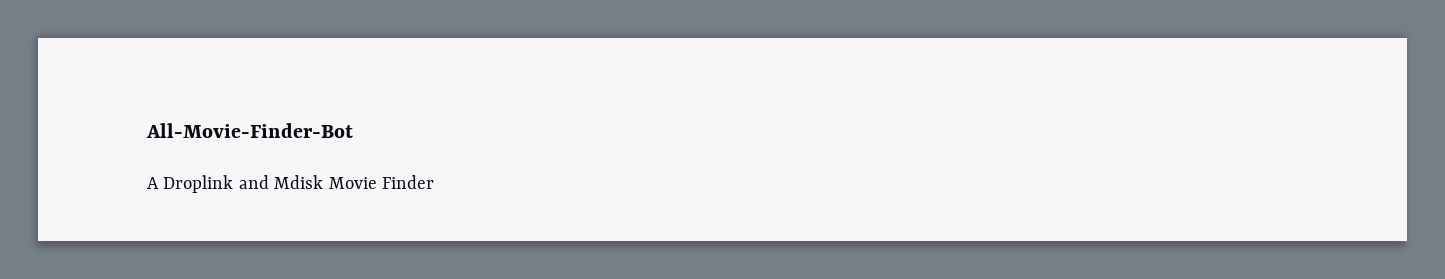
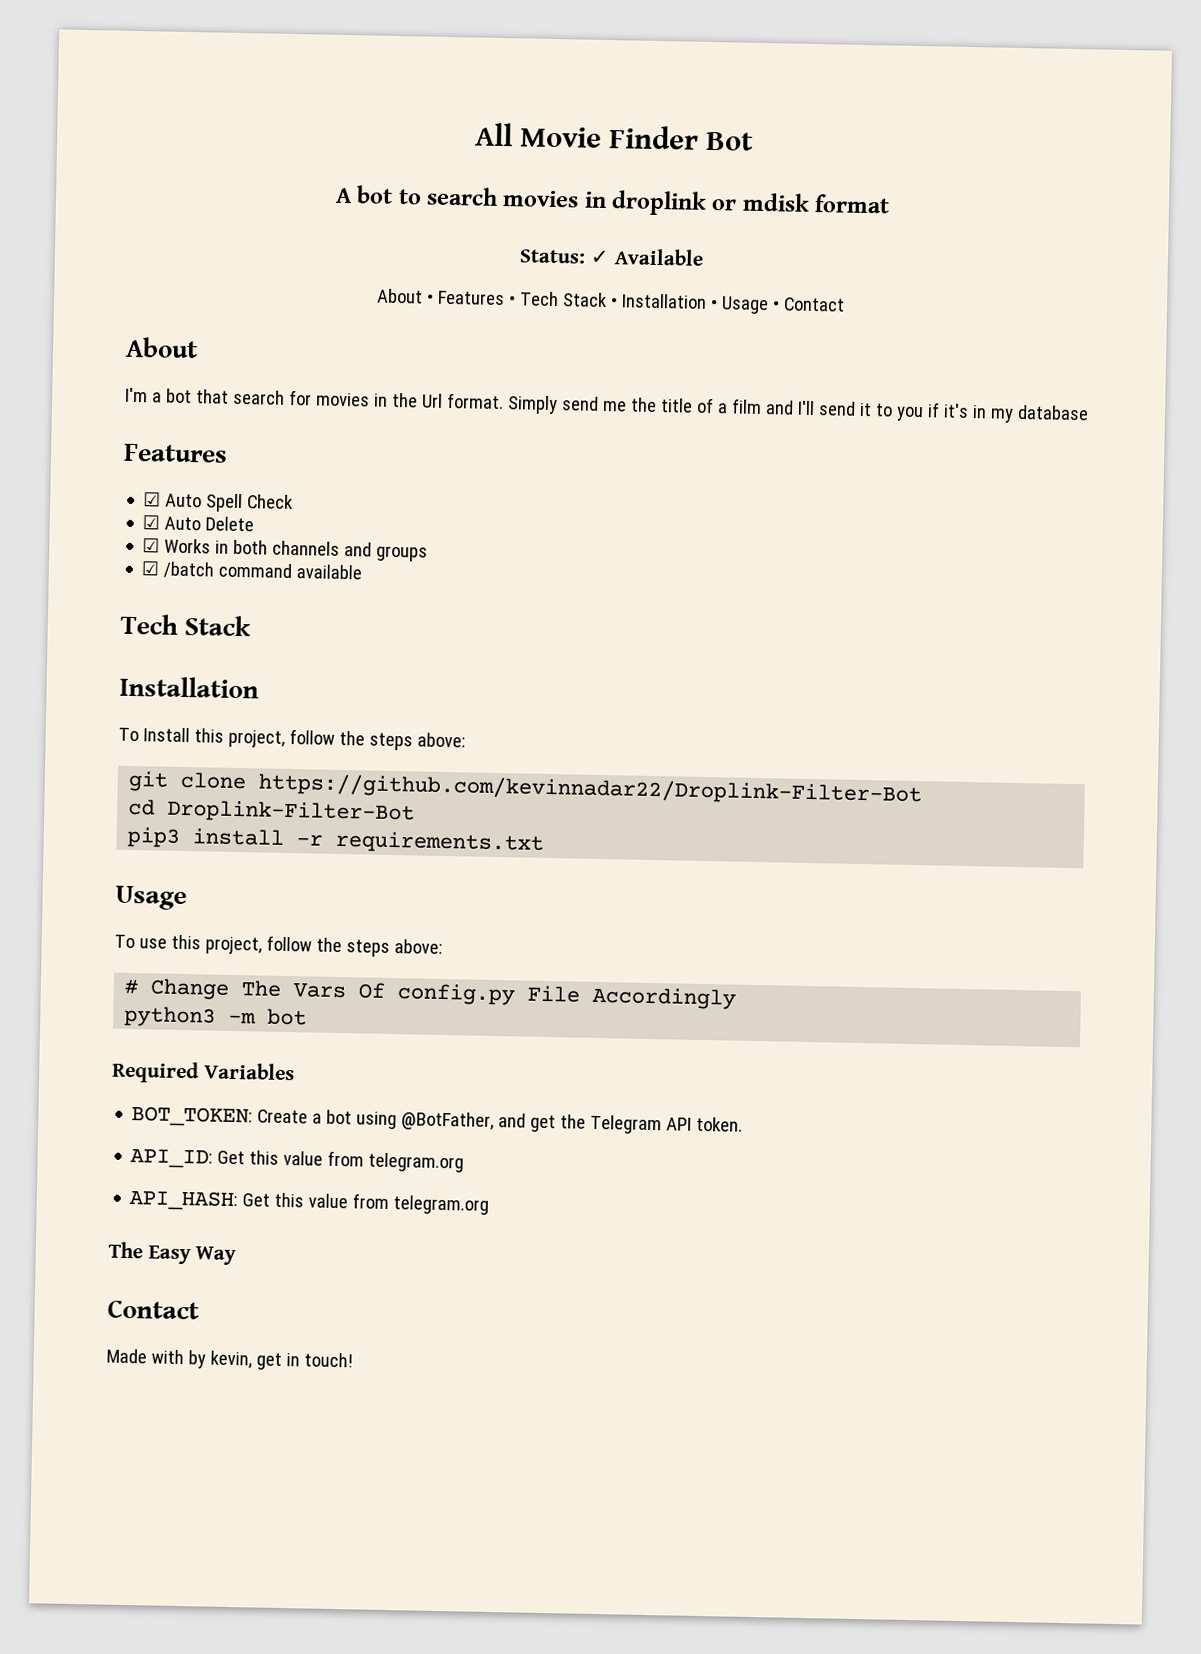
[146,123,353,138] [147,175,434,193] All-Movie-Finder-Bot // A Droplink and Mdisk Movie Finder -> [474,122,755,151] [334,185,891,216] [519,248,704,266] [377,288,845,315] [125,336,198,359] [125,387,1089,423] [123,443,228,463] [143,492,294,513] [142,515,255,532] [142,538,429,562] [141,561,363,580] [120,613,252,637] [119,675,259,699] [118,727,466,751] [128,770,923,807] [128,798,416,825] [127,826,545,855] [115,885,187,911] [114,934,443,957] [124,978,737,1010] [124,1005,308,1028] [112,1060,295,1084] [131,1106,744,1135] [130,1148,465,1173] [129,1190,490,1215] [108,1241,237,1266] [107,1299,199,1320] [106,1348,353,1370] All Movie Finder Bot // A bot to search movies in droplink or mdisk format // Status: ✓ Available // About • Features • Tech Stack • Installation • Usage • Contact // About // I'm a bot that search for movies in the Url format. Simply send me the title of a film and I'll send it to you if it's in my database // Features // ☑ Auto Spell Check // ☑ Auto Delete // ☑ Works in both channels and groups // ☑ /batch command available // Tech Stack // Installation // To Install this project, follow the steps above: // git clone https://github.com/kevinnadar22/Droplink-Filter-Bot // cd Droplink-Filter-Bot // pip3 install -r requirements.txt // Usage // To use this project, follow the steps above: // # Change The Vars Of config.py File Accordingly // python3 -m bot // Required Variables // BOT_TOKEN: Create a bot using @BotFather, and get the Telegram API token. // API_ID: Get this value from telegram.org // API_HASH: Get this value from telegram.org // The Easy Way // Contact // Made with by kevin, get in touch!

